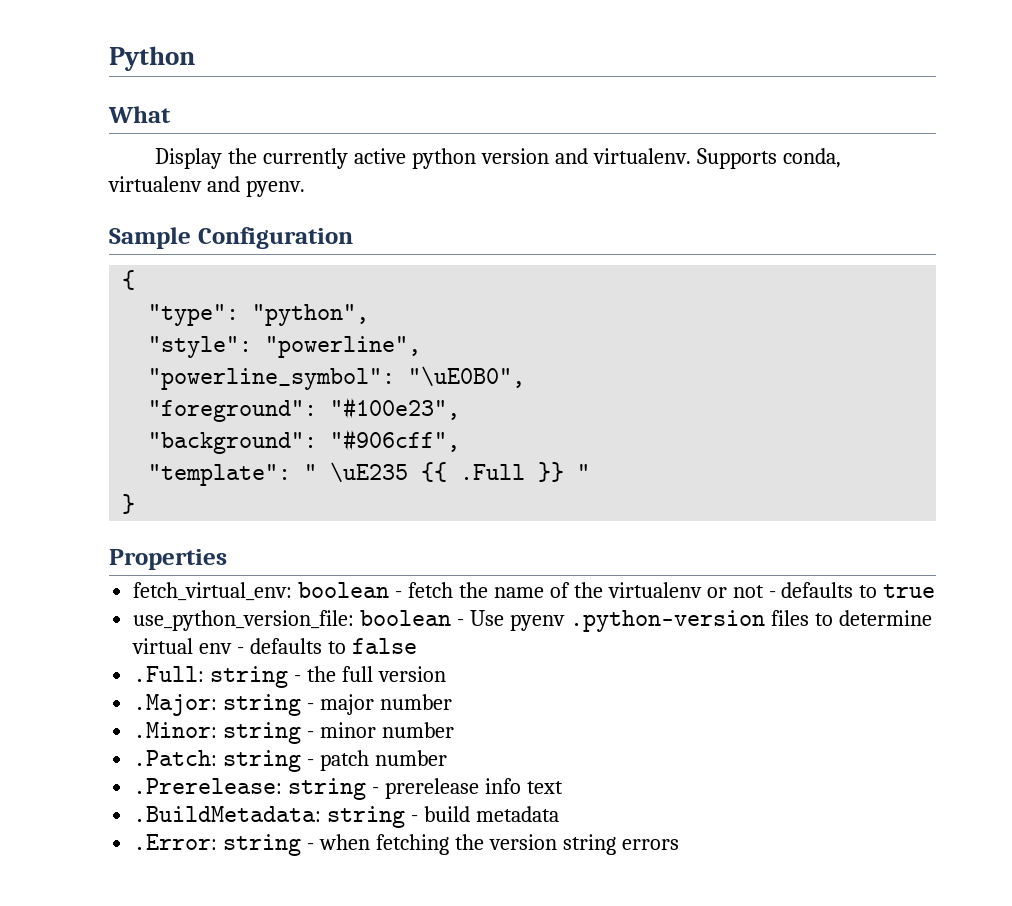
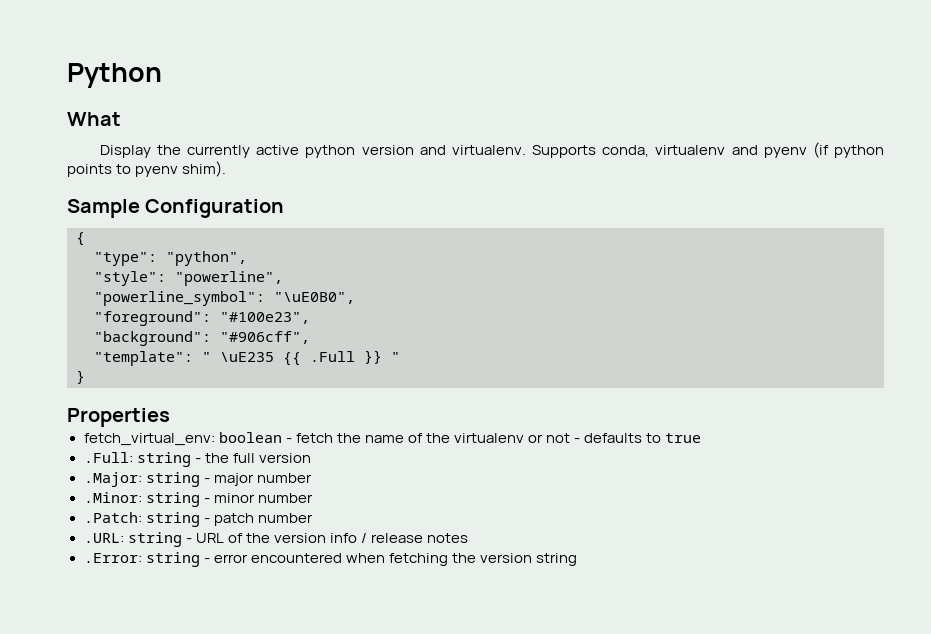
[245,180,305,197] pyenv. -> [763,142,884,158] [67,161,227,177] pyenv (if python points to pyenv shim).
[133,610,932,632] [132,638,417,654] // use_python_version_file: boolean - Use pyenv .python-version files to determine virtual env - defaults to false -> (702, 438) none
[133,778,563,800] [133,806,559,828] .Prerelease: string - prerelease info text // .BuildMetadata: string - build metadata -> [83,532,469,547] .URL: string - URL of the version info / release notes
(315, 846) none -> [213,553,342,563] error encountered
[621,839,679,850] errors -> (577, 559) none

